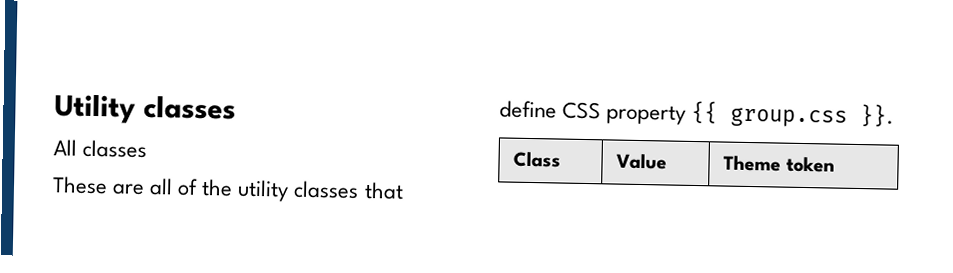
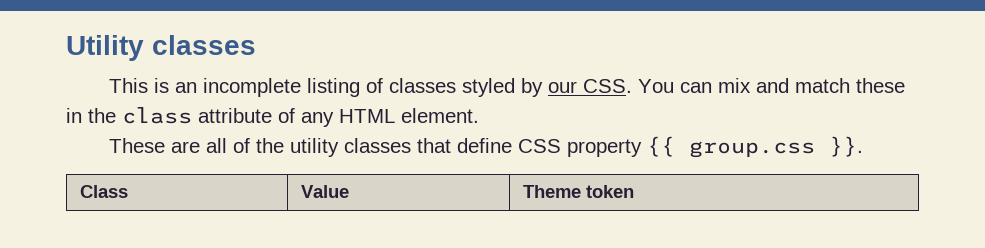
[53,139,148,158] All classes -> [109,78,906,97] [66,107,479,127] This is an incomplete listing of classes styled by our CSS. You can mix and match these in the class attribute of any HTML element.

